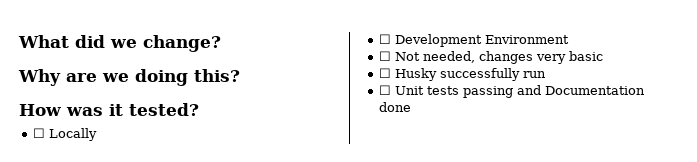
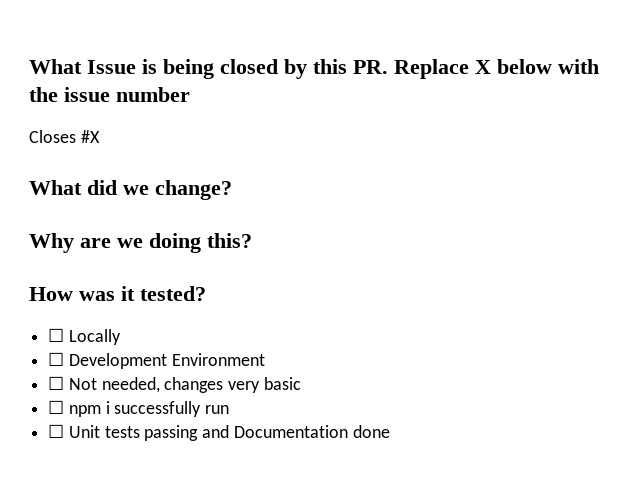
[18,35,69,48] What -> [29,59,599,79] [29,87,190,102] [29,130,100,143] [29,180,82,195] What Issue is being closed by this PR. Replace X below with the issue number // Closes #X // What
[394,68,437,81] Husky -> [68,401,110,417] npm i

